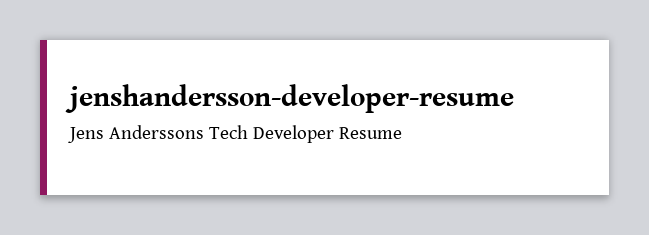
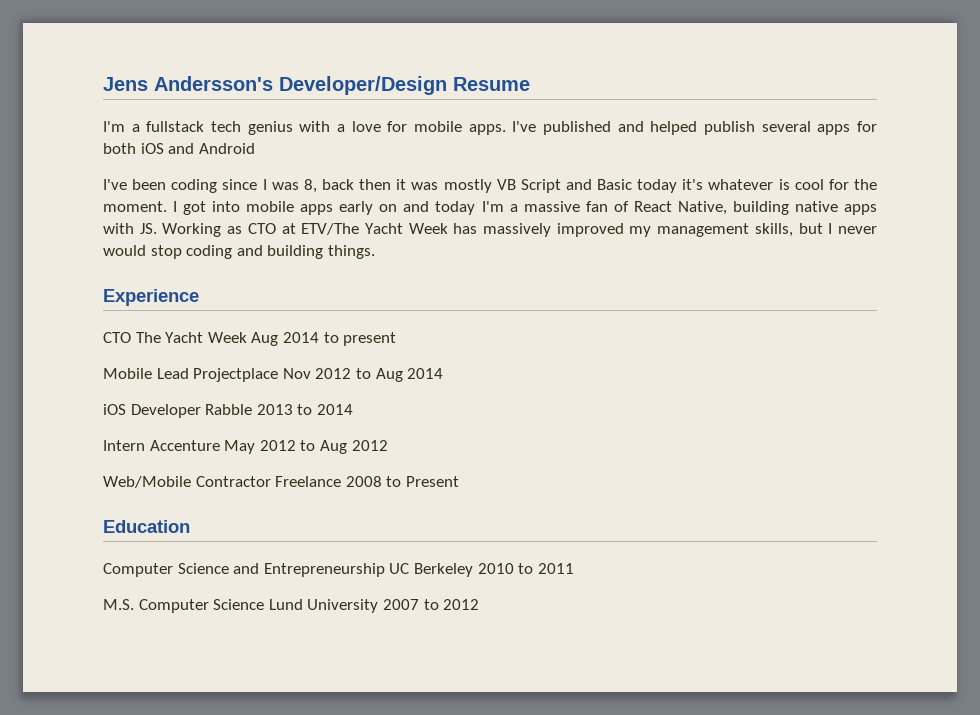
[65,84,514,113] [68,125,402,143] jenshandersson-developer-resume // Jens Anderssons Tech Developer Resume -> [103,76,530,95] [103,121,877,135] [103,143,255,154] [103,179,877,193] [103,201,877,215] [103,223,878,237] [103,245,375,259] [103,289,199,306] [103,332,397,346] [103,368,444,382] [103,404,353,418] [103,440,388,454] [103,476,459,488] [103,520,190,533] [103,563,574,577] [103,599,480,613] Jens Andersson's Developer/Design Resume // I'm a fullstack tech genius with a love for mobile apps. I've published and helped publish several apps for both iOS and Android // I've been coding since I was 8, back then it was mostly VB Script and Basic today it's whatever is cool for the moment. I got into mobile apps early on and today I'm a massive fan of React Native, building native apps with JS. Working as CTO at ETV/The Yacht Week has massively improved my management skills, but I never would stop coding and building things. // Experience // CTO The Yacht Week Aug 2014 to present // Mobile Lead Projectplace Nov 2012 to Aug 2014 // iOS Developer Rabble 2013 to 2014 // Intern Accenture May 2012 to Aug 2012 // Web/Mobile Contractor Freelance 2008 to Present // Education // Computer Science and Entrepreneurship UC Berkeley 2010 to 2011 // M.S. Computer Science Lund University 2007 to 2012

